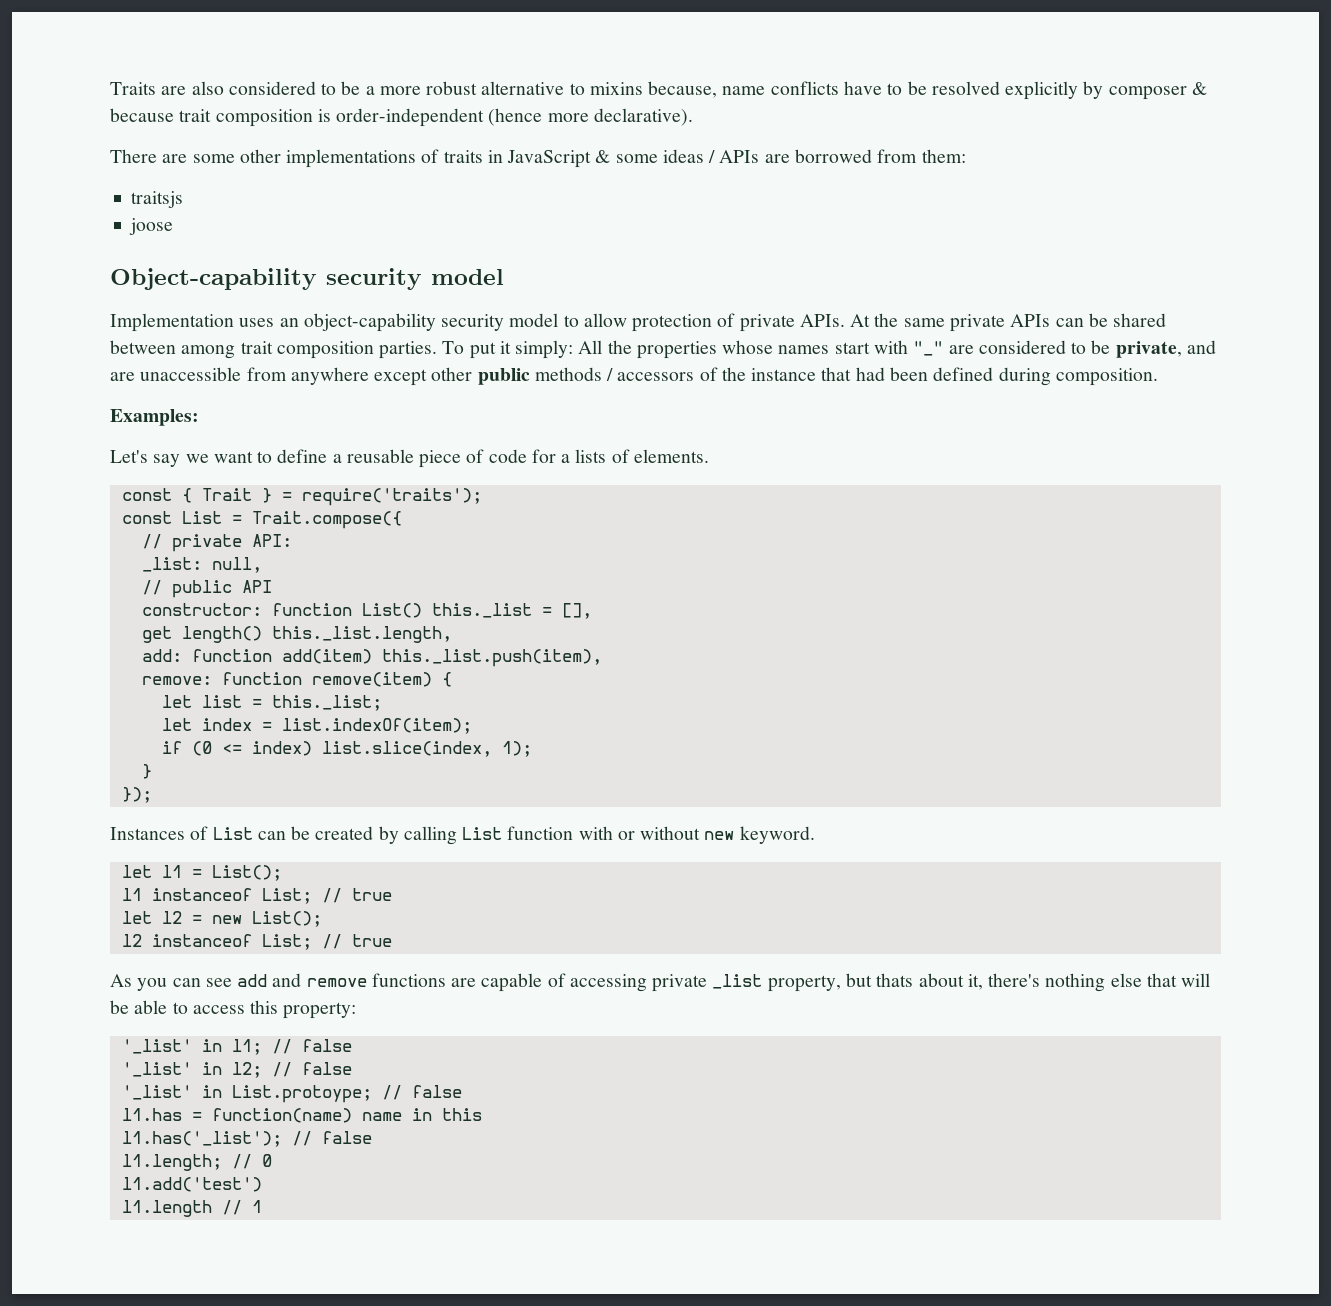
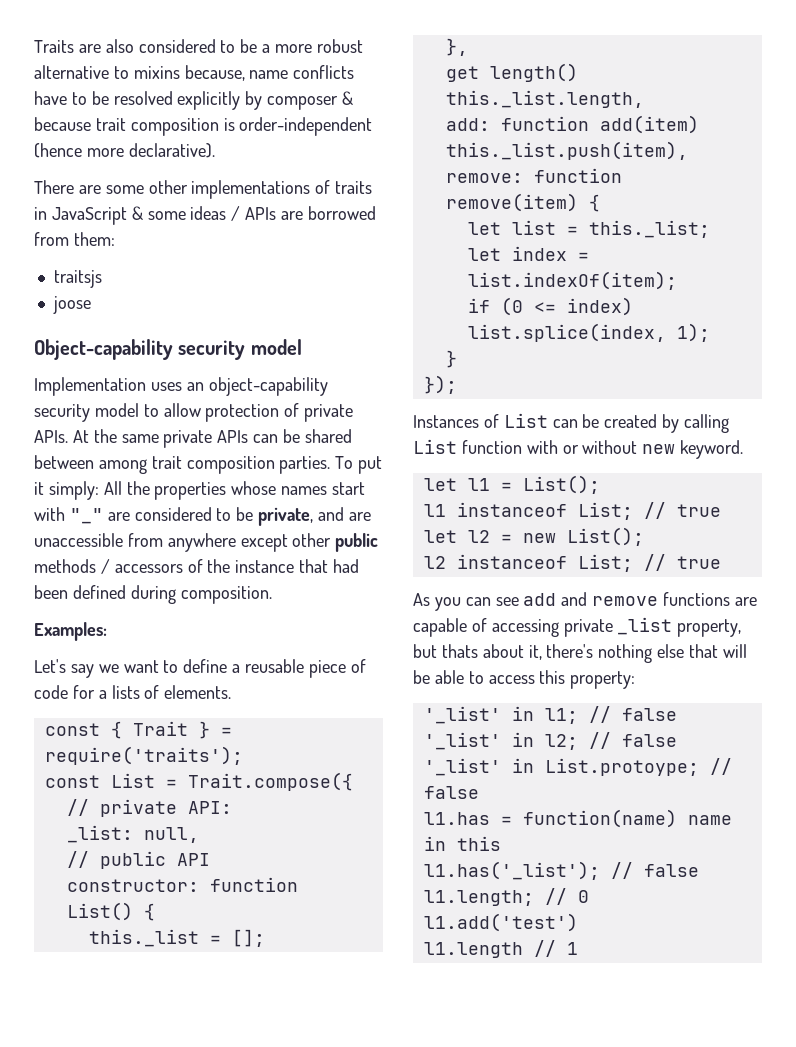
(422, 610) none -> [143,903,155,921] { //
[561,603,592,619] [], -> [231,929,265,947] [445,38,468,56] []; // },
[321,741,492,757] list.slice(index, -> [467,323,666,342] list.splice(index,

